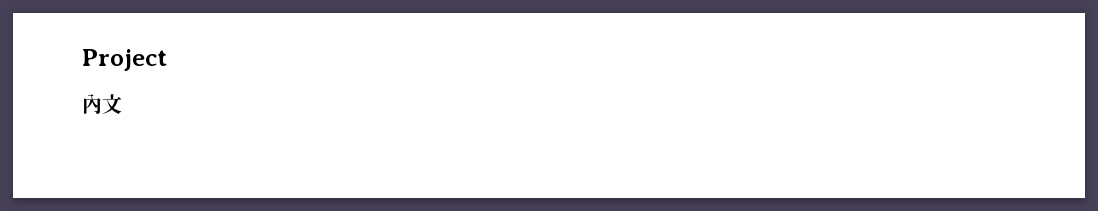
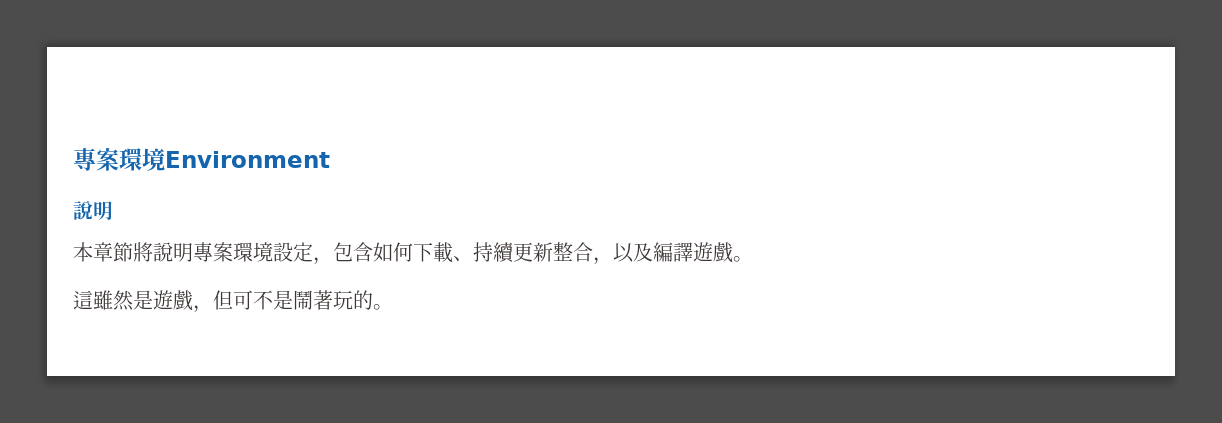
[82,49,167,71] [82,94,122,114] Project // 內文 -> [73,148,330,171] [73,200,113,220] [73,242,753,265] [73,290,393,313] 專案環境Environment // 說明 // 本章節將說明專案環境設定，包含如何下載、持續更新整合，以及編譯遊戲。 // 這雖然是遊戲，但可不是鬧著玩的。

